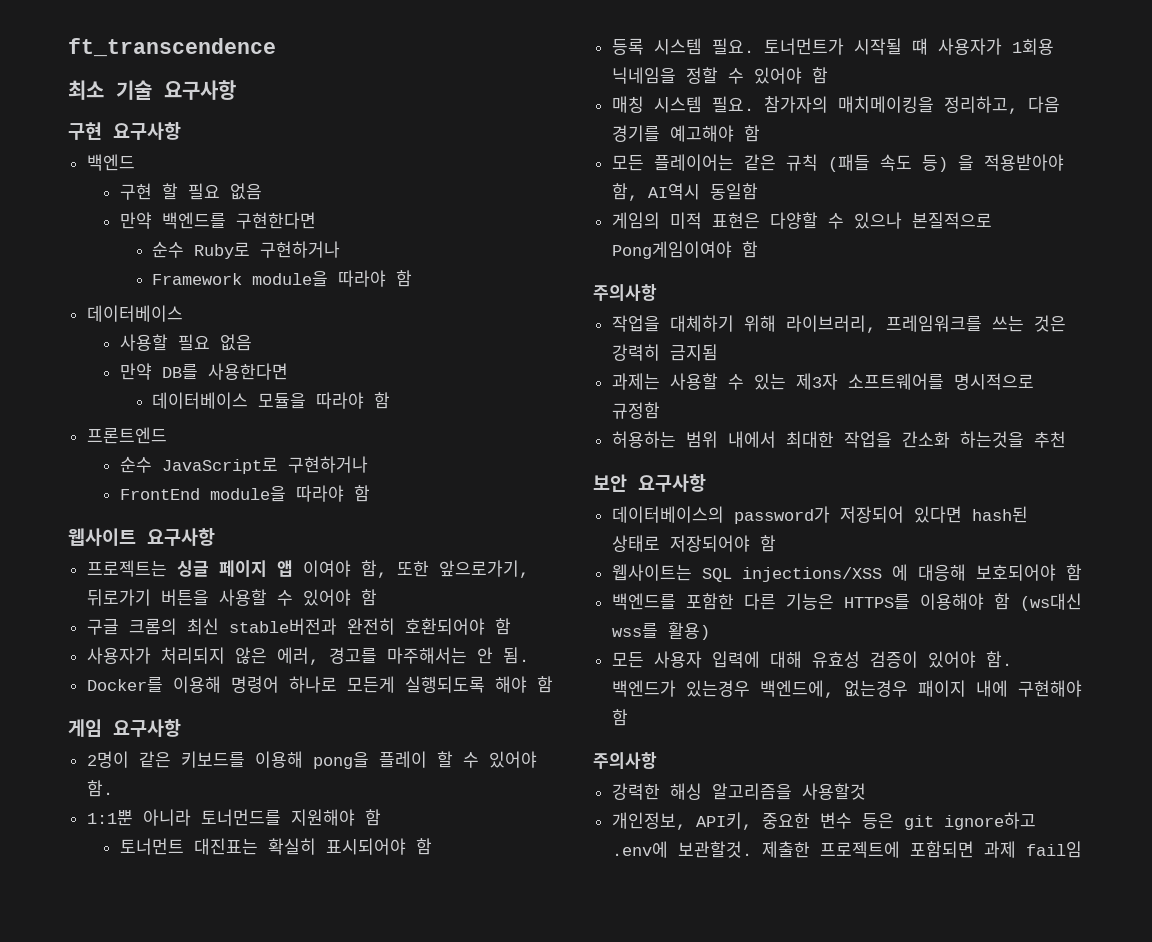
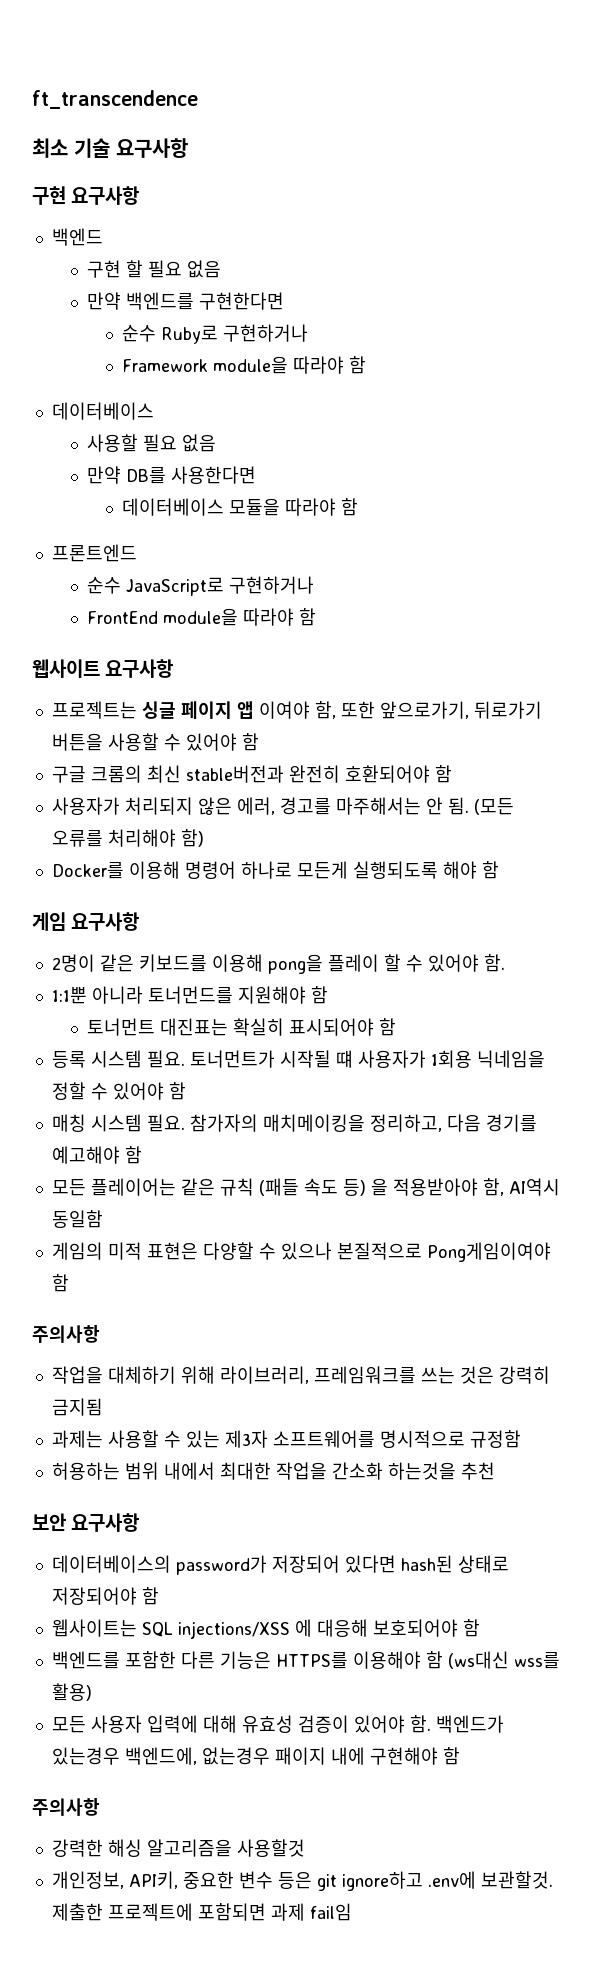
(529, 655) none -> [473,798,514,815] [51,829,204,847] (모든 오류를 처리해야 함)

